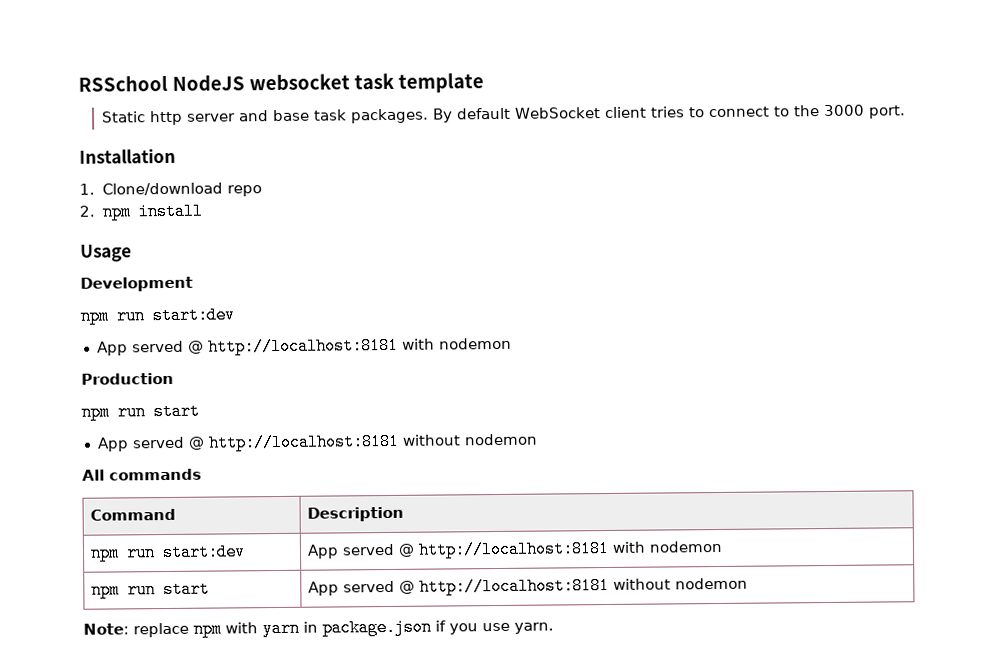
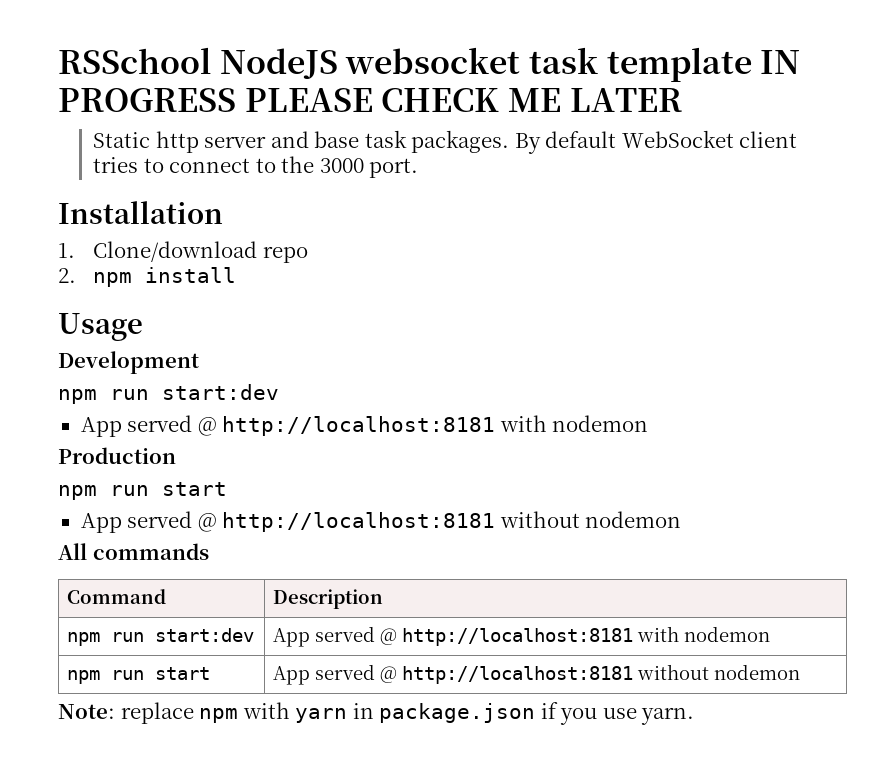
(484, 82) none -> [760,50,801,74] [58,88,682,112] IN PROGRESS PLEASE CHECK ME LATER

